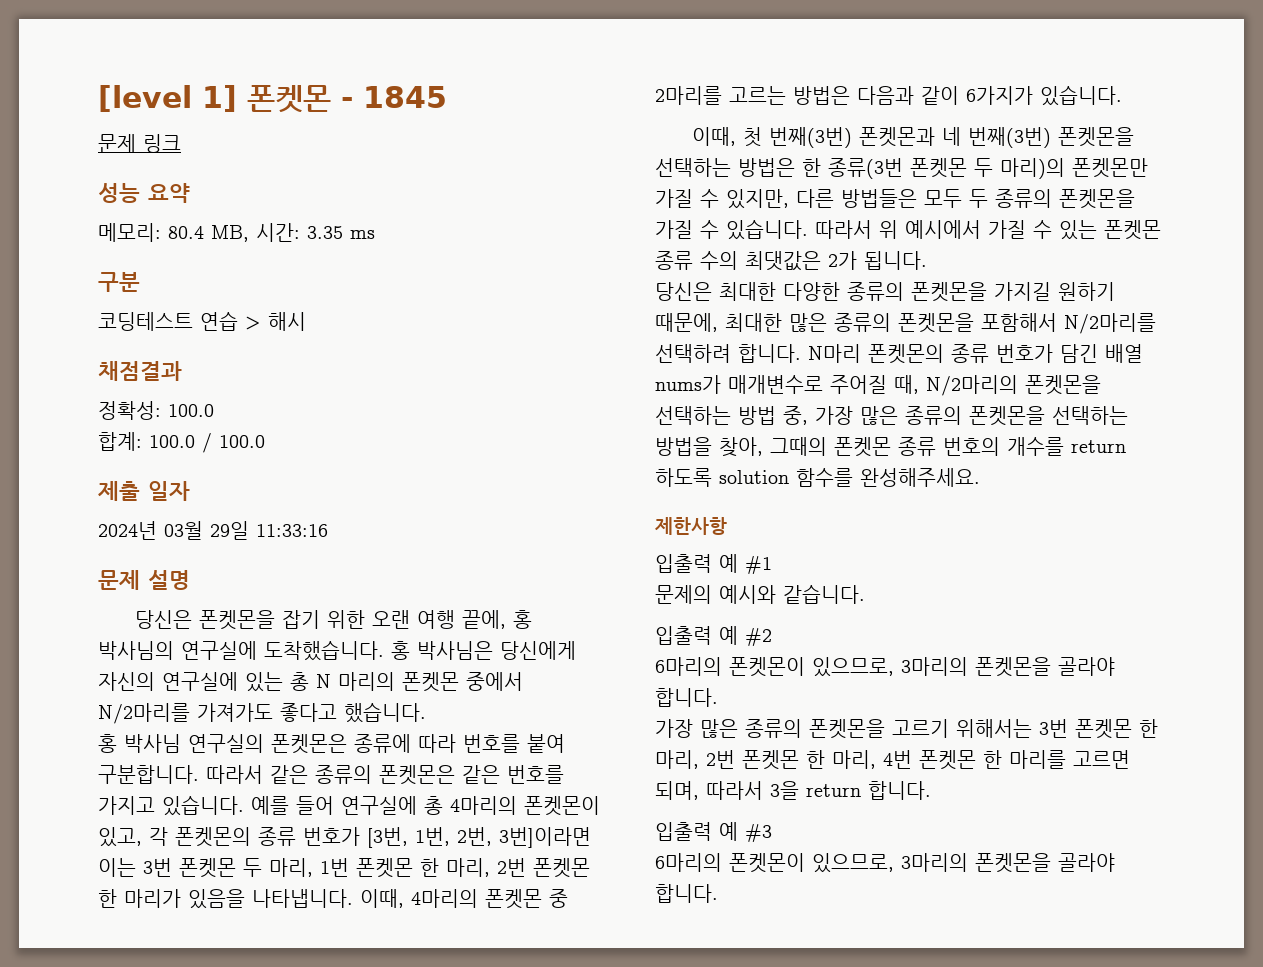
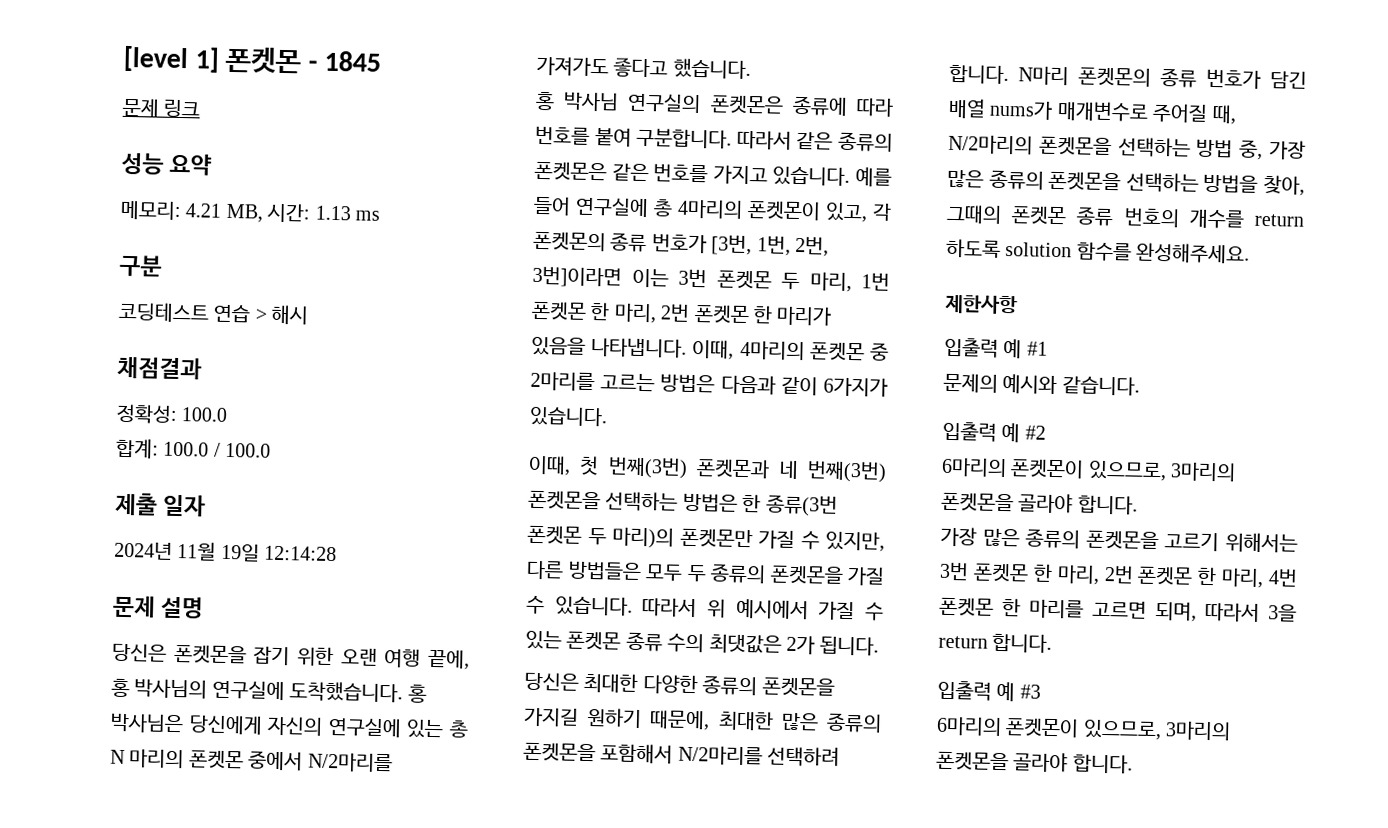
[168,226,204,239] 80.4 -> [185,203,222,218] 4.21
[307,226,343,239] 3.35 -> [314,205,351,221] 1.13
[164,521,328,540] 03월 29일 11:33:16 -> [177,542,338,562] 11월 19일 12:14:28

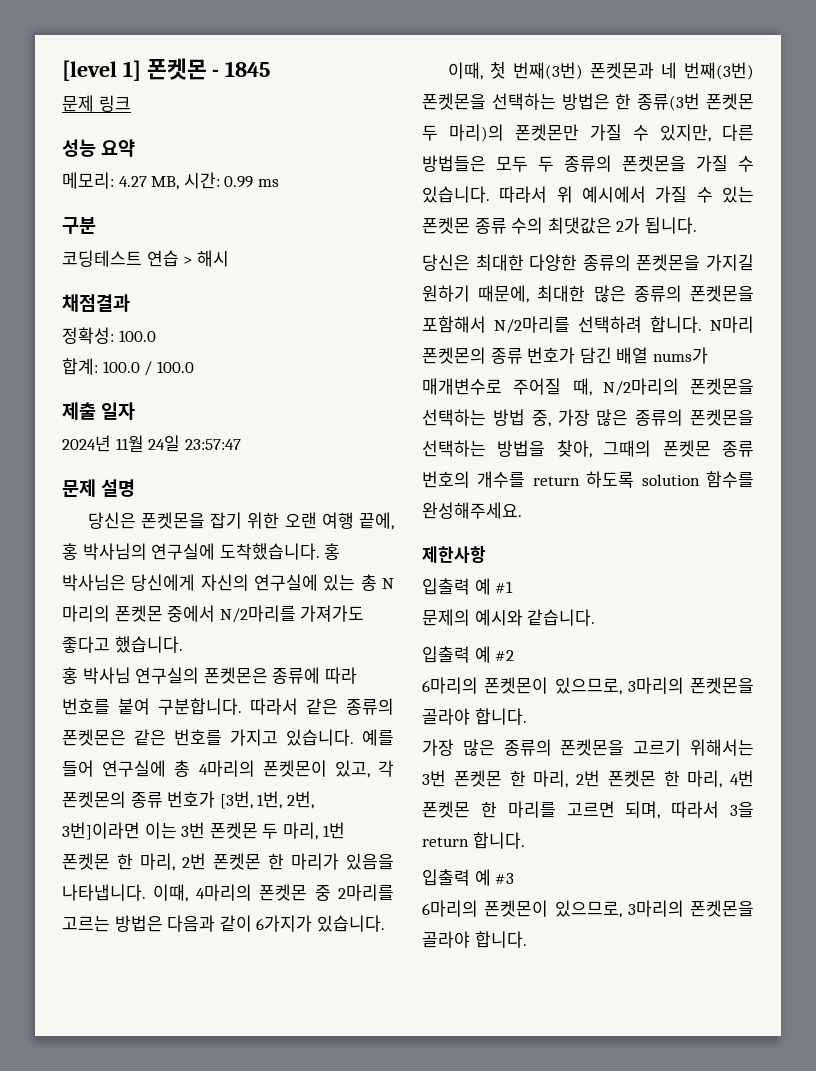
[185,203,222,218] 4.21 -> [118,176,147,187] 4.27
[314,205,351,221] 1.13 -> [224,176,254,188] 0.99
[220,543,338,562] 19일 12:14:28 -> [148,435,241,452] 24일 23:57:47

